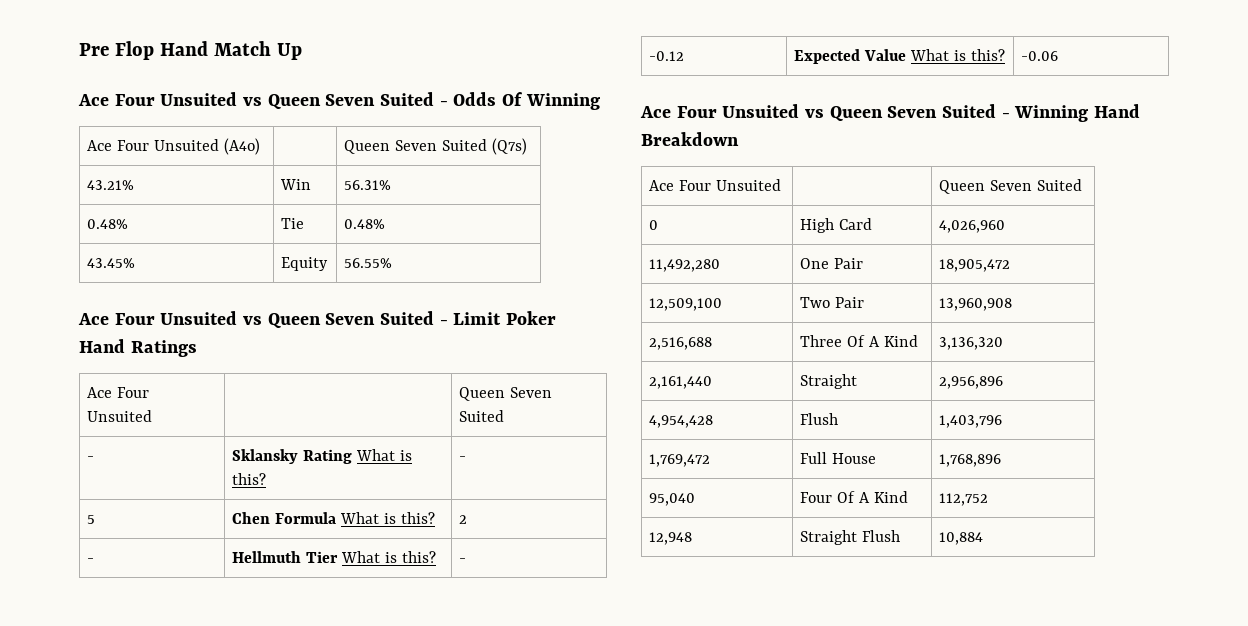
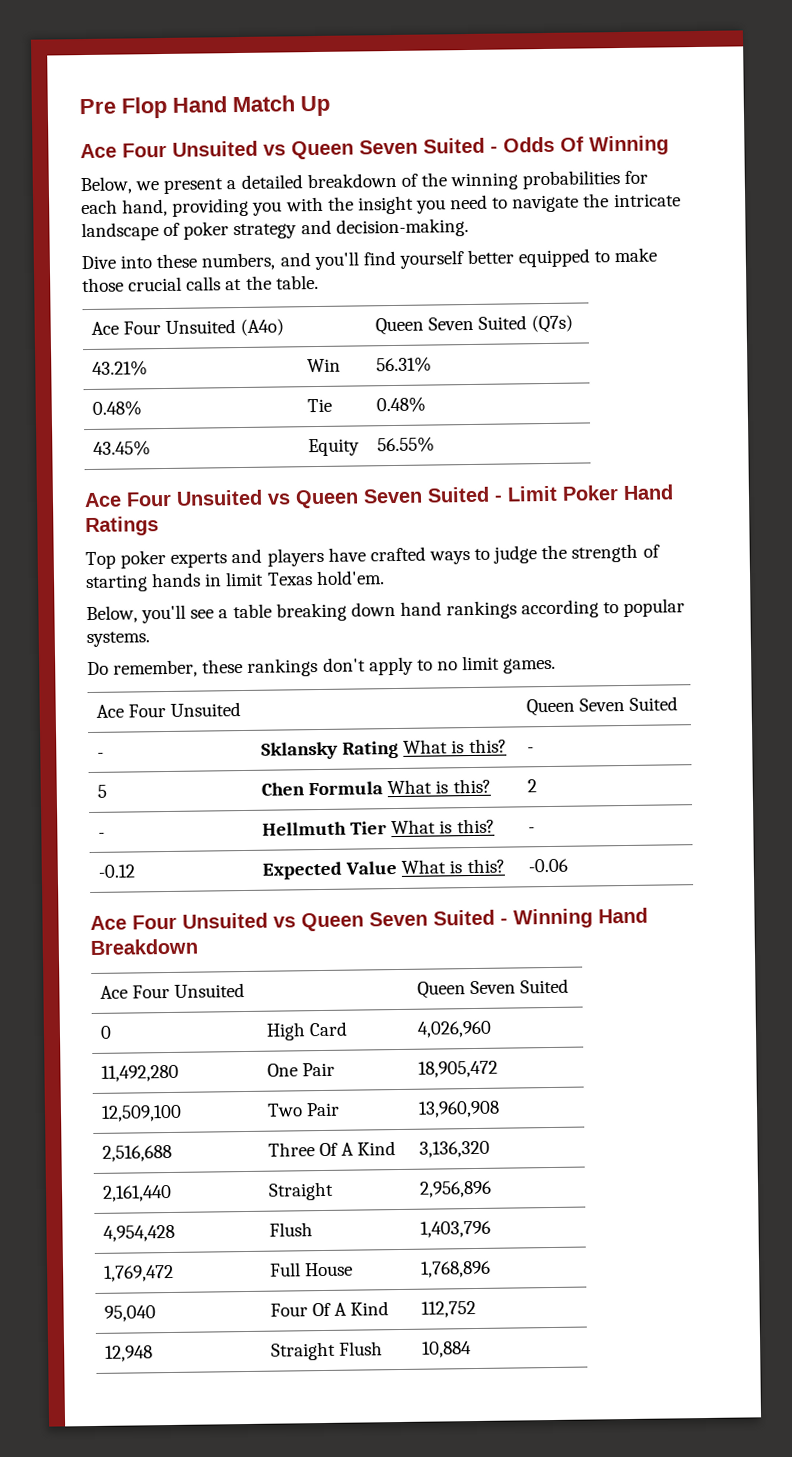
(600, 101) none -> [80,170,649,195] [81,193,681,217] [81,218,469,242] [81,247,658,271] [82,274,319,293] // Below, we present a detailed breakdown of the winning probabilities for each hand, providing you with the insight you need to navigate the intricate landscape of poker strategy and decision-making. // Dive into these numbers, and you'll find yourself better equipped to make those crucial calls at the table.
(197, 348) none -> [85,543,660,570] [85,570,385,593] [86,598,686,624] [86,631,150,648] [87,655,557,678] // Top poker experts and players have crafted ways to judge the strength of starting hands in limit Texas hold'em. // Below, you'll see a table breaking down hand rankings according to popular systems. // Do remember, these rankings don't apply to no limit games.

